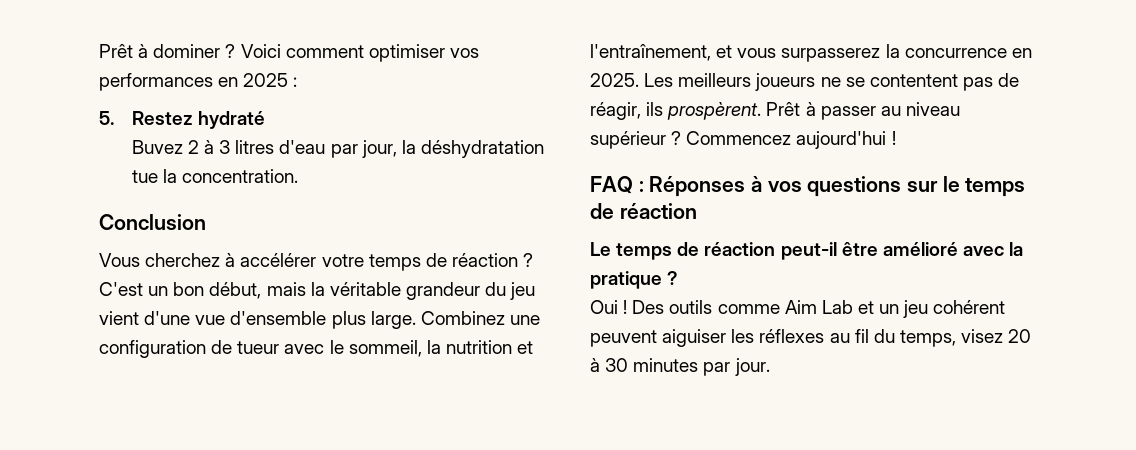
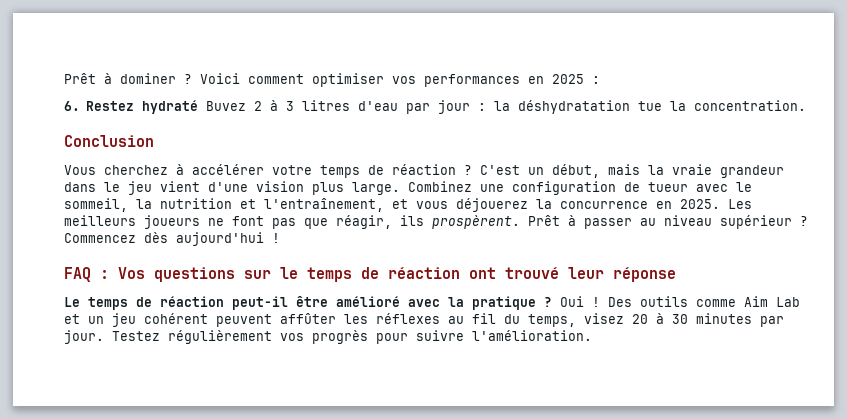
[99,111,114,125] 5. -> [64,101,80,111] 6.
(265, 120) // -> (199, 107) none
[361,140,397,158] jour, -> [438,100,487,114] jour :
[173,282,205,296] bon -> (544, 171) none
[329,282,507,300] véritable grandeur du -> [672,164,784,178] [64,182,120,192] vraie grandeur dans le
[195,311,327,325] vue d'ensemble -> [256,181,304,192] vision
[781,48,881,62] surpasserez -> [456,198,528,212] déjouerez
[845,73,1020,91] se contentent pas de -> [232,216,328,229] font pas que
(792, 138) none -> [144,232,168,243] dès
[649,176,802,197] Réponses à vos -> [118,267,145,279] Vos
(697, 211) none -> [469,267,676,282] ont trouvé leur réponse
(679, 278) // -> (552, 302) none
[662,329,727,347] aiguiser -> [280,313,336,324] affûter
(770, 367) none -> [112,330,592,344] Testez régulièrement vos progrès pour suivre l'amélioration.

